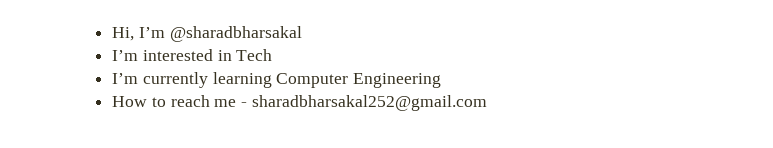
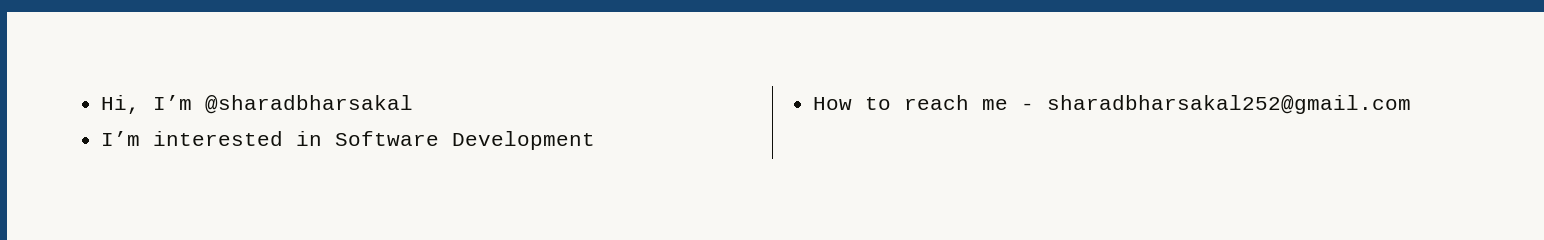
[236,49,273,61] [112,72,442,88] Tech // I’m currently learning Computer Engineering -> [335,131,596,150] Software Development

